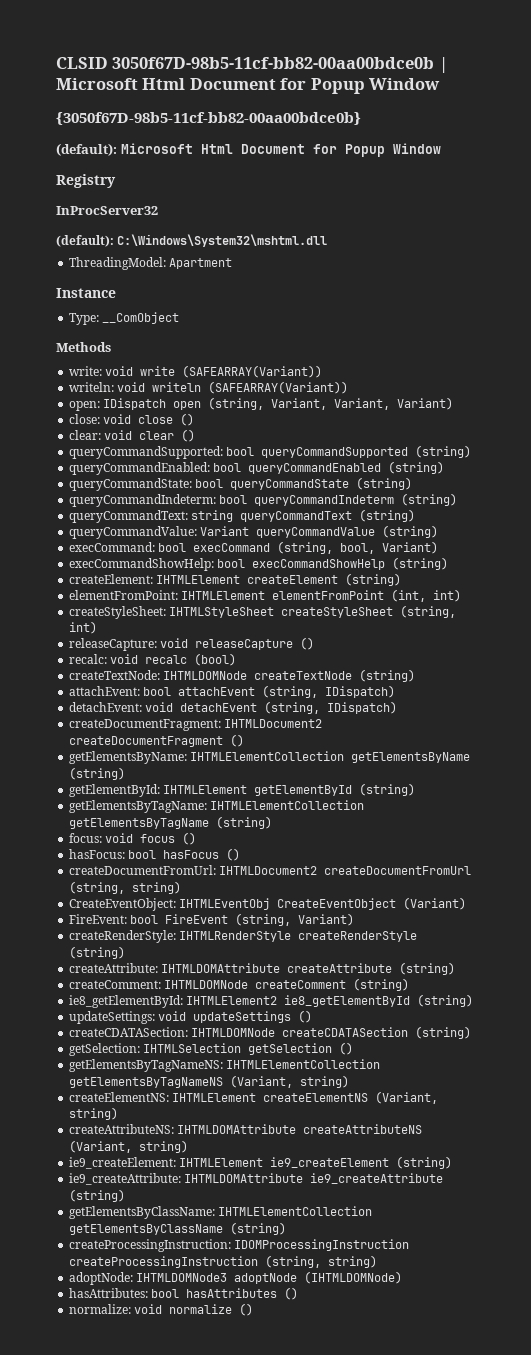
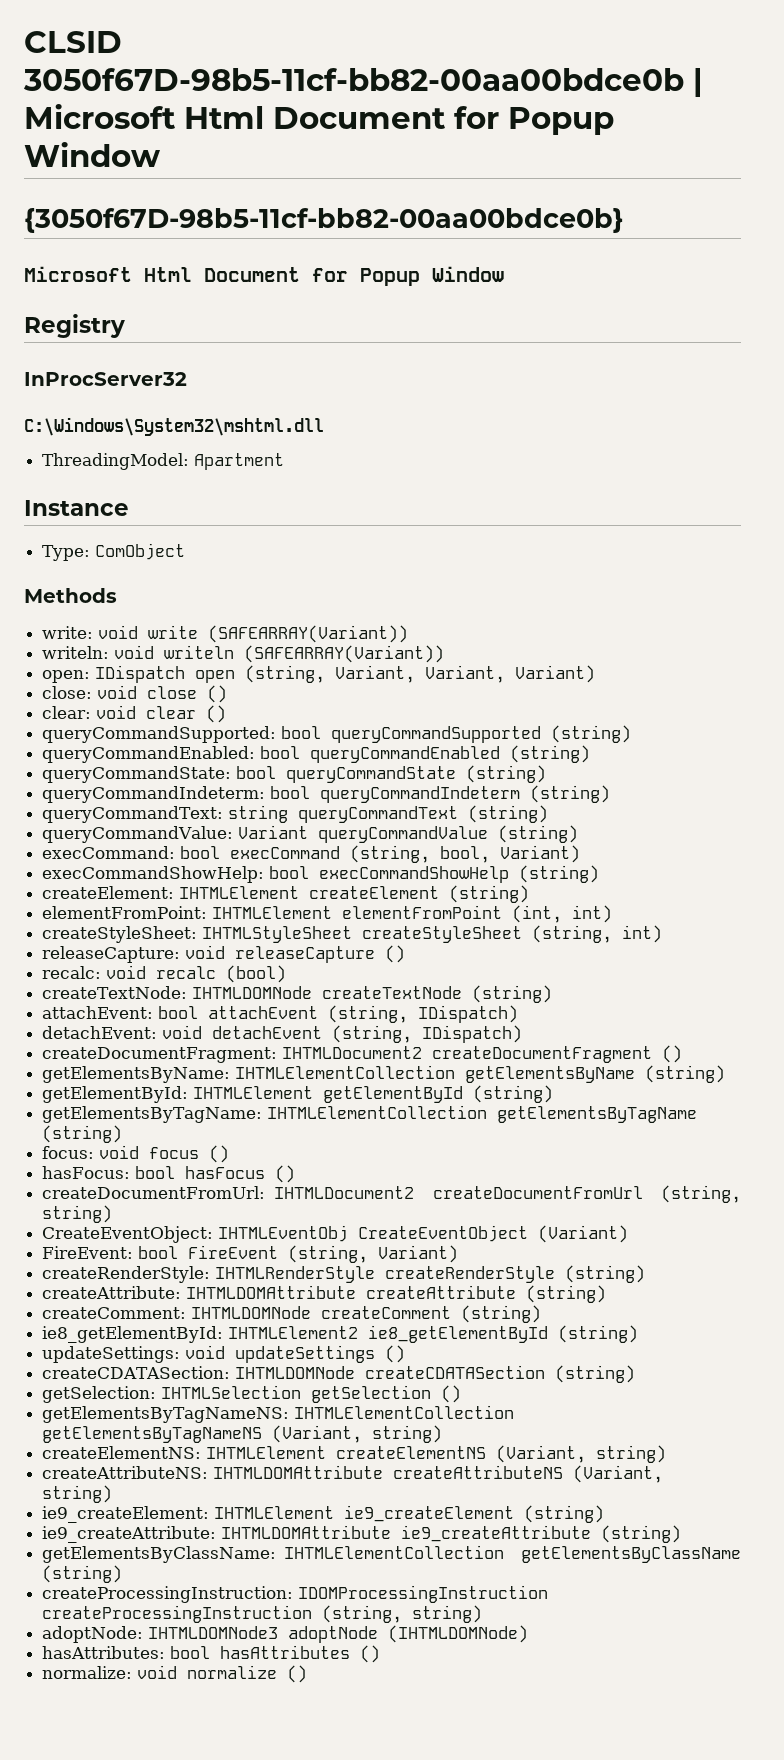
[56,143,117,156] (default): -> (624, 220) none
[56,235,114,247] (default): -> (187, 379) none
[102,312,180,324] __ComObject -> [95,543,186,560] ComObject

